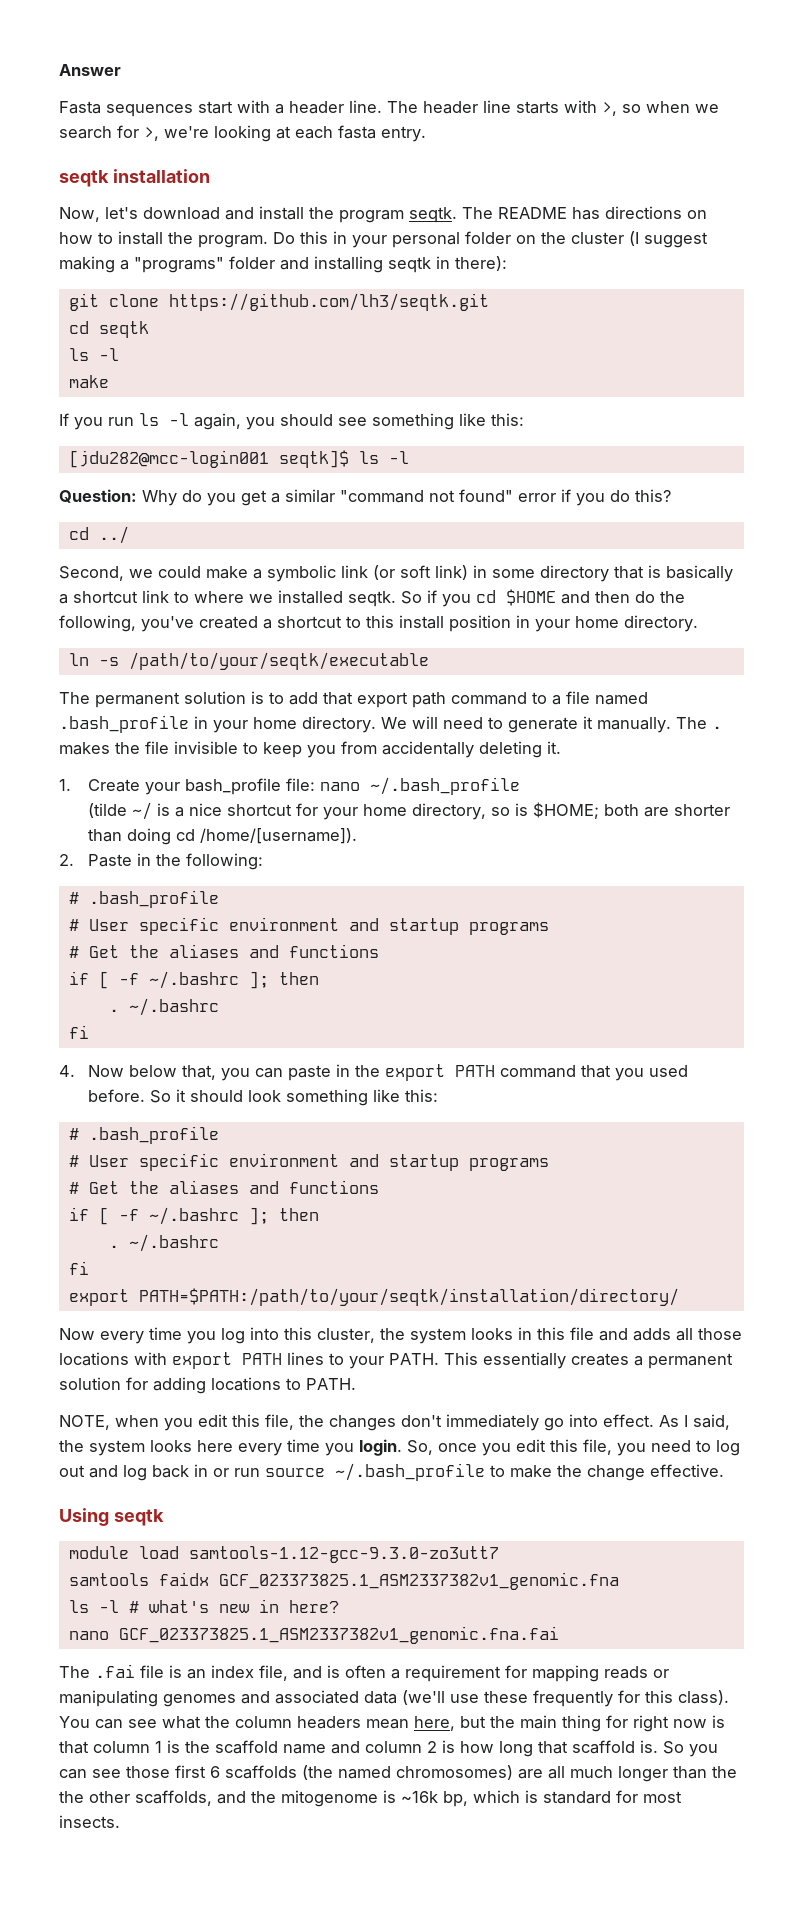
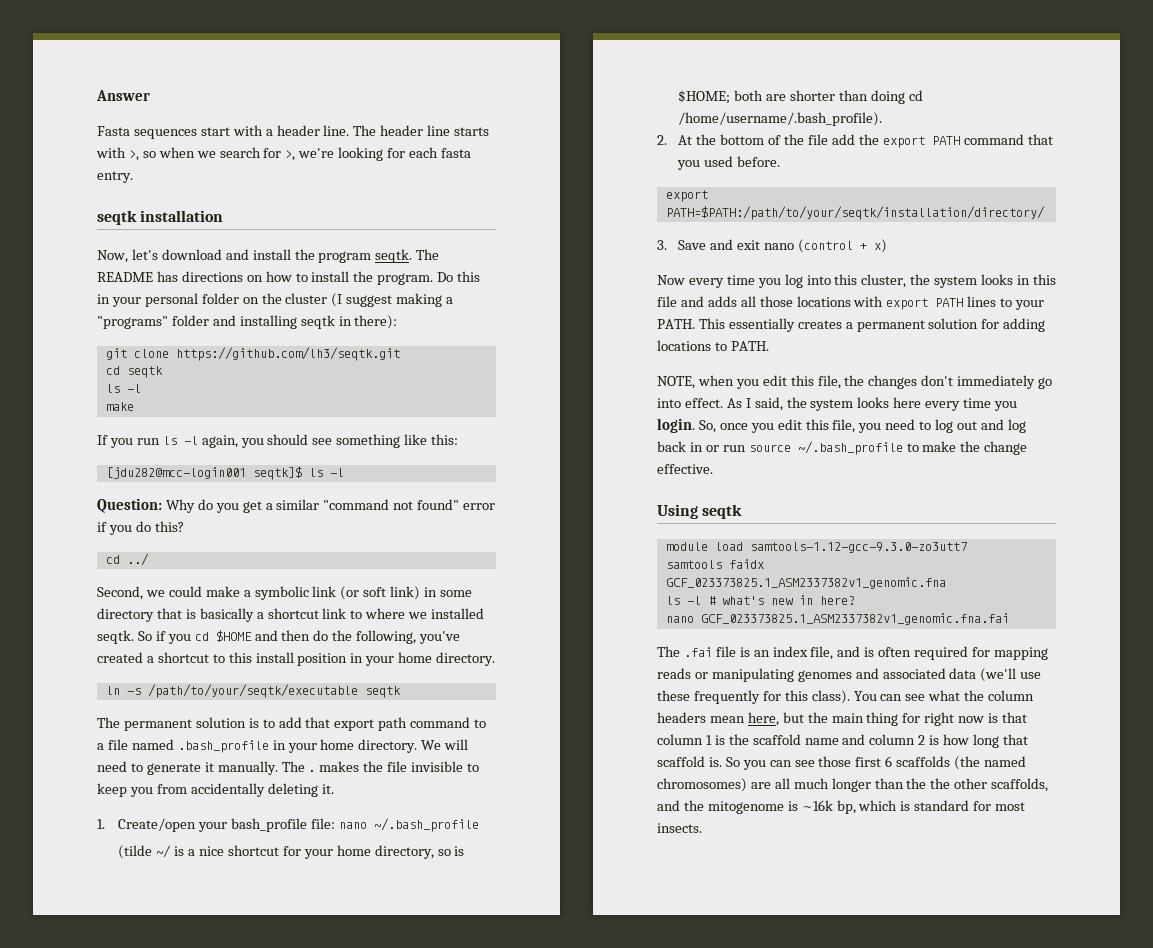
[276,126,291,139] at -> [387,148,406,158] for
(429, 661) none -> [364,686,401,698] seqtk
[87,779,140,792] Create -> [118,818,197,832] Create/open
[199,828,357,844] /home/[username]). -> [678,112,883,126] /home/username/.bash_profile).
[87,853,263,870] [68,890,219,908] [68,917,549,935] [68,944,379,958] [68,971,319,989] [108,998,219,1016] [68,1025,89,1039] [59,1064,350,1081] Paste in the following: // # .bash_profile // # User specific environment and startup programs // # Get the aliases and functions // if [ -f ~/.bashrc ]; then // . ~/.bashrc // fi // 4. Now below that, you can paste in -> [678,134,855,145] At the bottom of the file add
[149,1089,438,1106] [68,1126,219,1144] [68,1153,549,1171] [68,1180,379,1194] [68,1207,319,1225] [108,1234,219,1252] [68,1261,89,1275] [68,1288,679,1306] So it should look something like this: // # .bash_profile // # User specific environment and startup programs // # Get the aliases and functions // if [ -f ~/.bashrc ]; then // . ~/.bashrc // fi // export PATH=$PATH:/path/to/your/seqtk/installation/directory/ -> [665,190,708,202] [665,206,1045,220] [657,239,888,253] // export PATH=$PATH:/path/to/your/seqtk/installation/directory/ // 3. Save and exit nano (control + x)
[391,1665,501,1682] a requirement -> [914,646,969,660] required

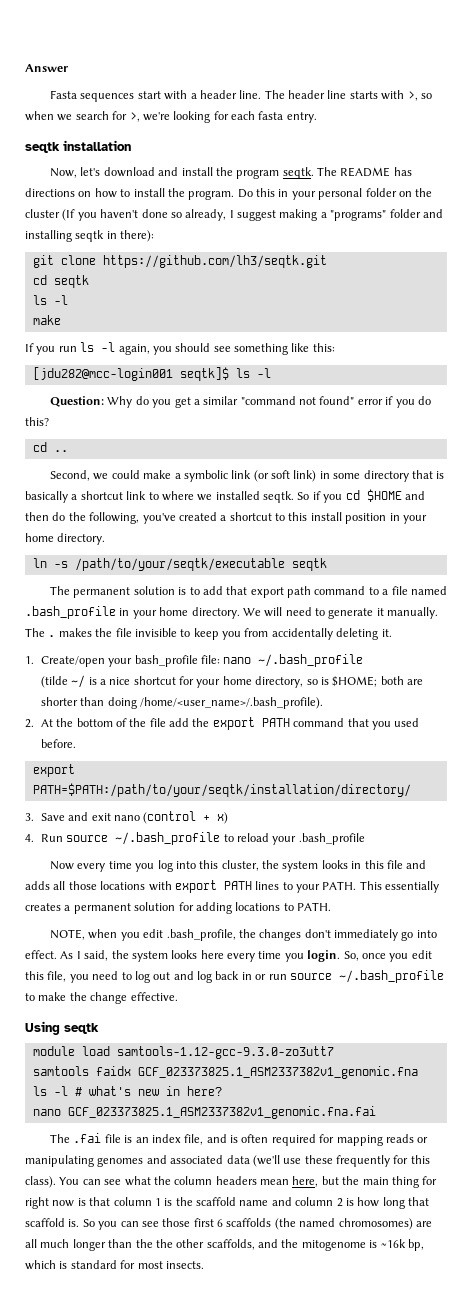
[331,293,343,307] (I -> [62,209,234,221] (If you haven't done so already, I
[126,553,149,566] ../ -> [53,450,68,452] ..
[908,90,923,101] [678,112,883,126] cd /home/username/.bash_profile). -> [139,697,323,709] /home/<user_name>/.bash_profile).
(888, 246) none -> [25,832,365,845] // 4. Run source ~/.bash_profile to reload your .bash_profile
[790,375,841,389] this file, -> [166,929,236,941] .bash_profile,

